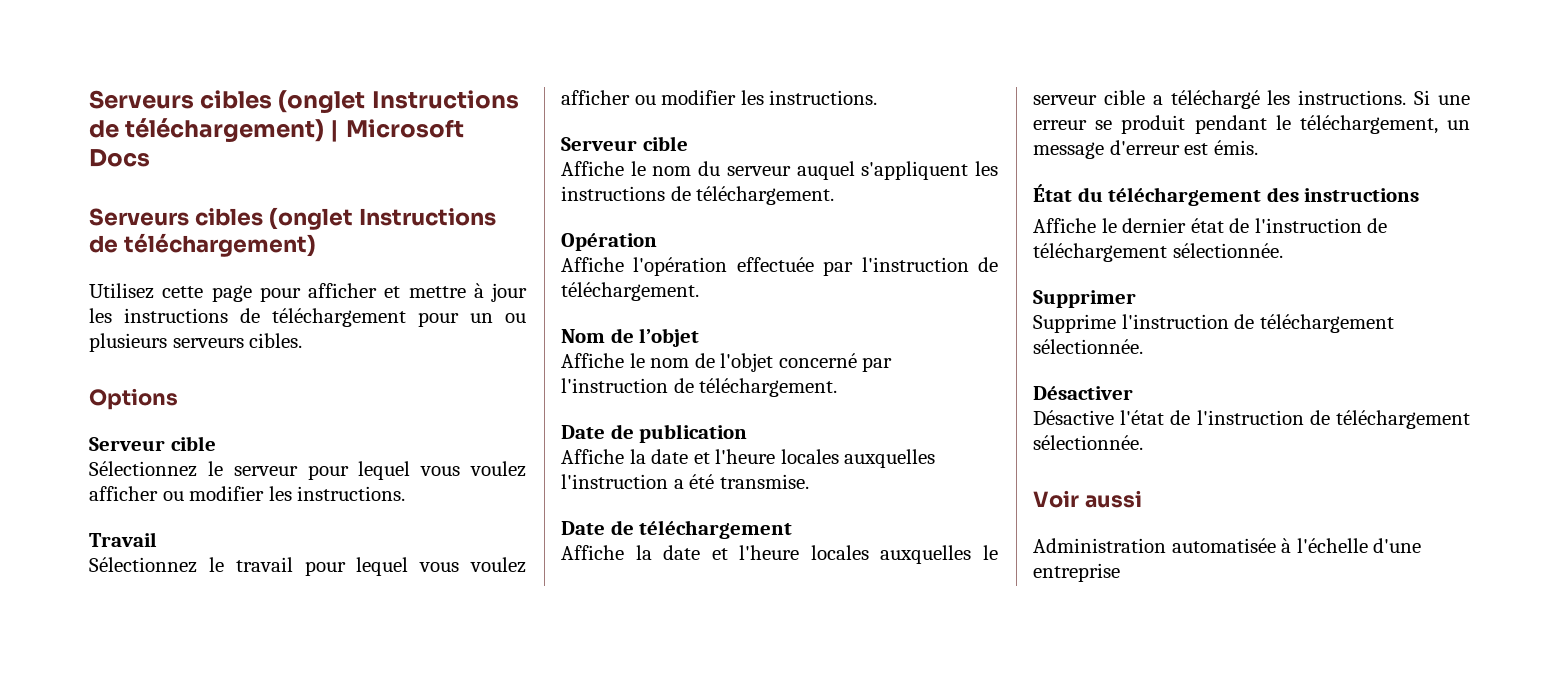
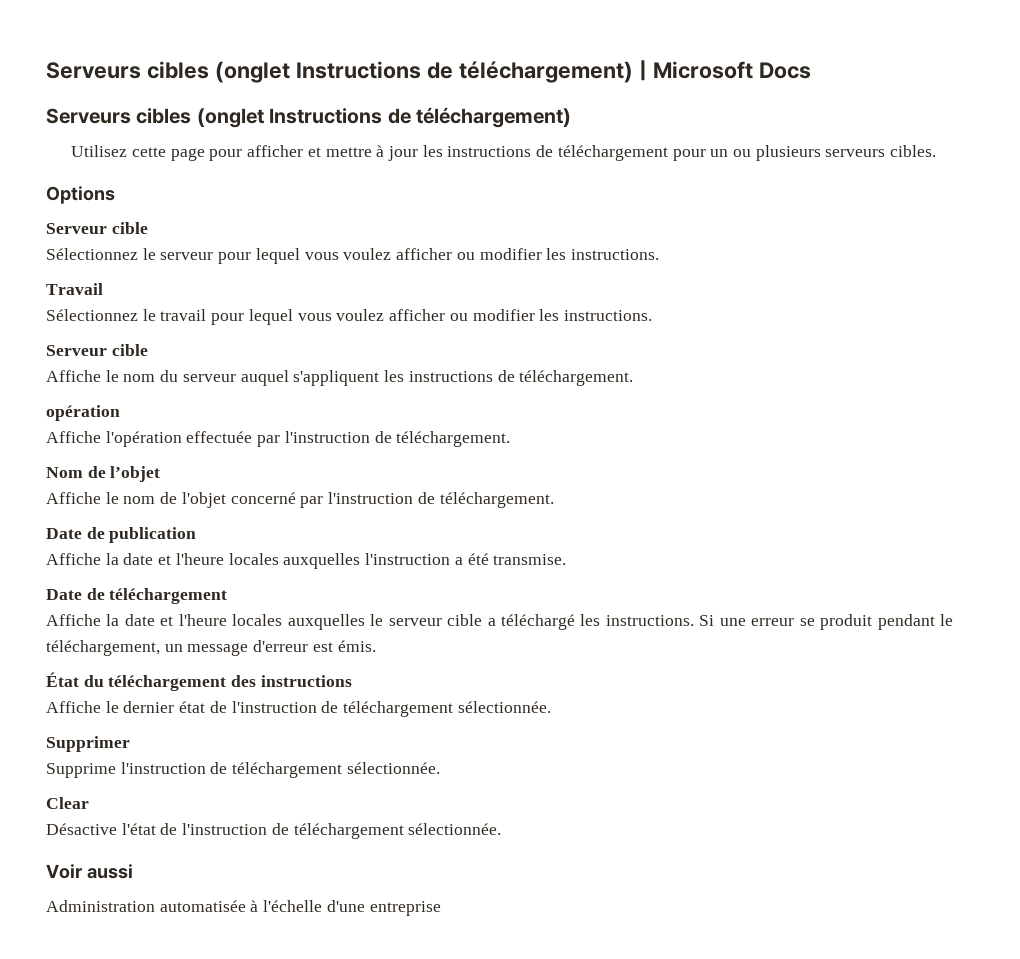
[561,233,657,251] Opération -> [46,405,120,421] opération
[1033,386,1133,400] Désactiver -> [46,797,89,809] Clear

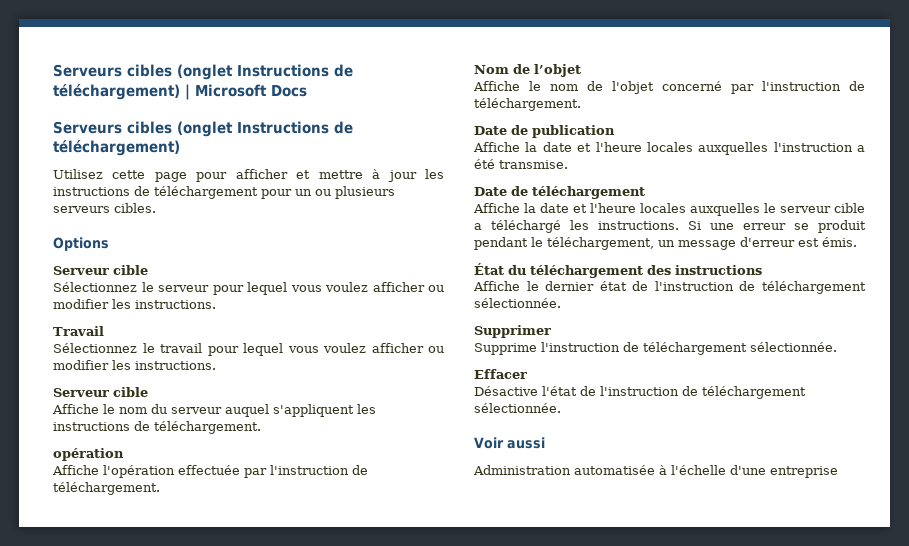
[46,797,89,809] Clear -> [474,369,527,379] Effacer

